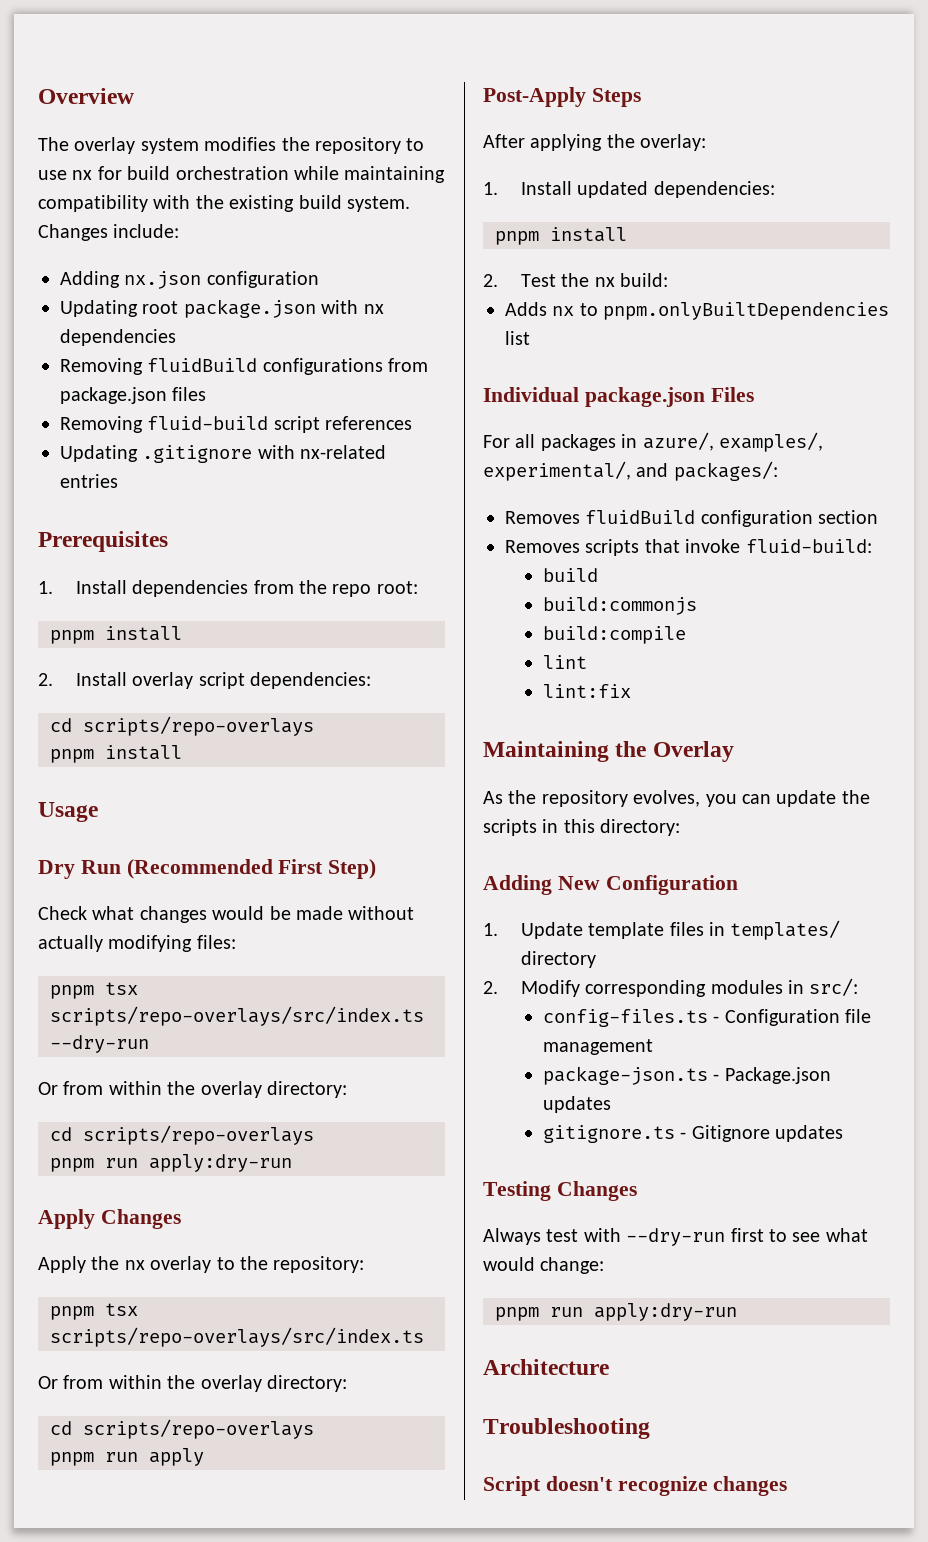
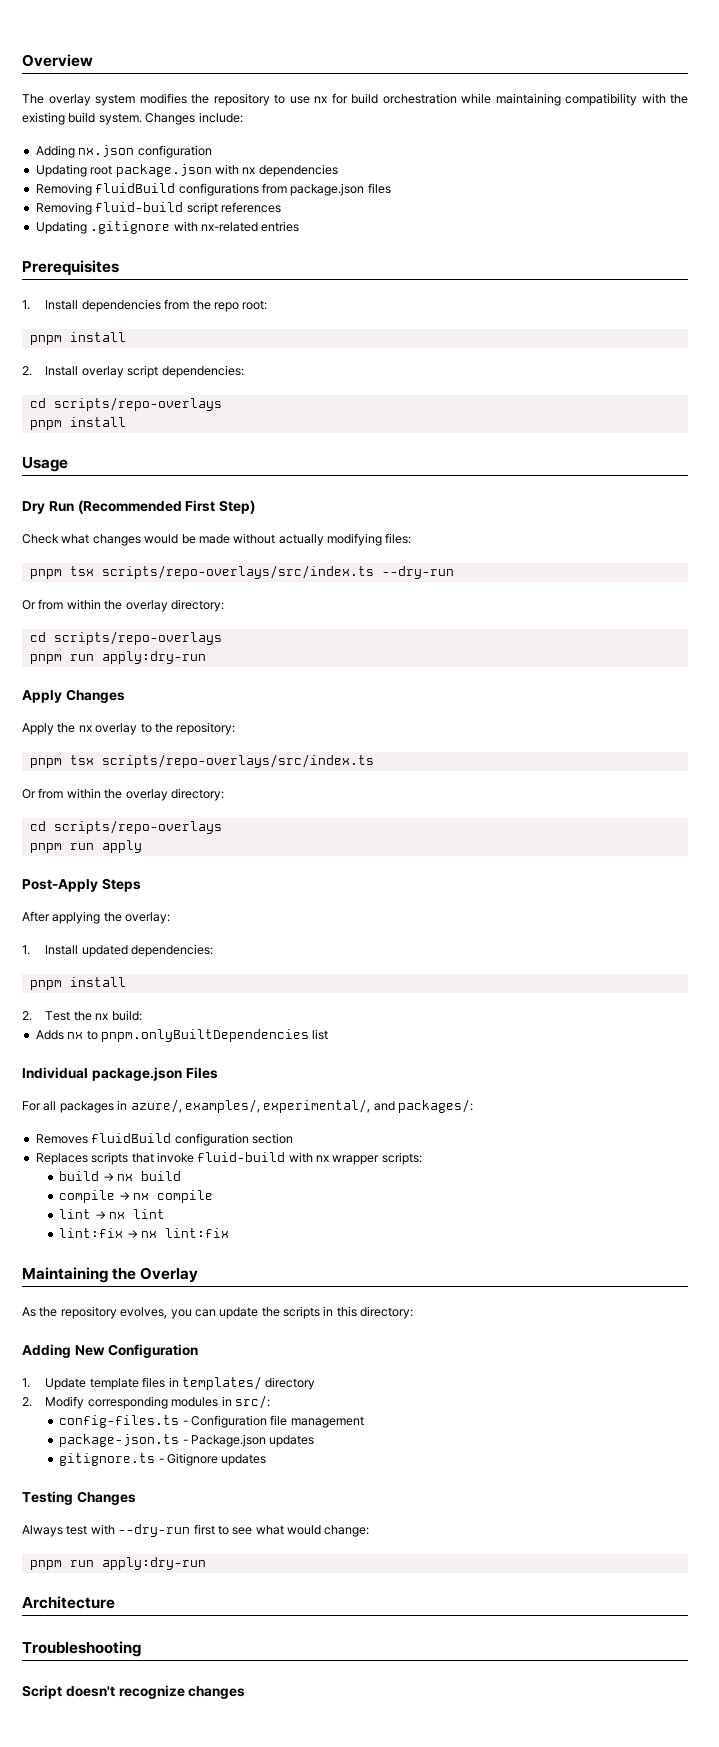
[505,540,580,553] Removes -> [35,1153,88,1165] Replaces
[745,539,872,553] [542,568,598,582] [542,597,697,615] [542,626,686,644] [542,655,587,669] fluid-build: // build // build:commonjs // build:compile // lint // -> [197,1152,422,1165] [59,1171,181,1182] [59,1190,213,1203] [59,1209,165,1220] [59,1228,157,1239] fluid-build with nx wrapper scripts: // build → nx build // compile → nx compile // lint → nx lint // lint:fix → nx

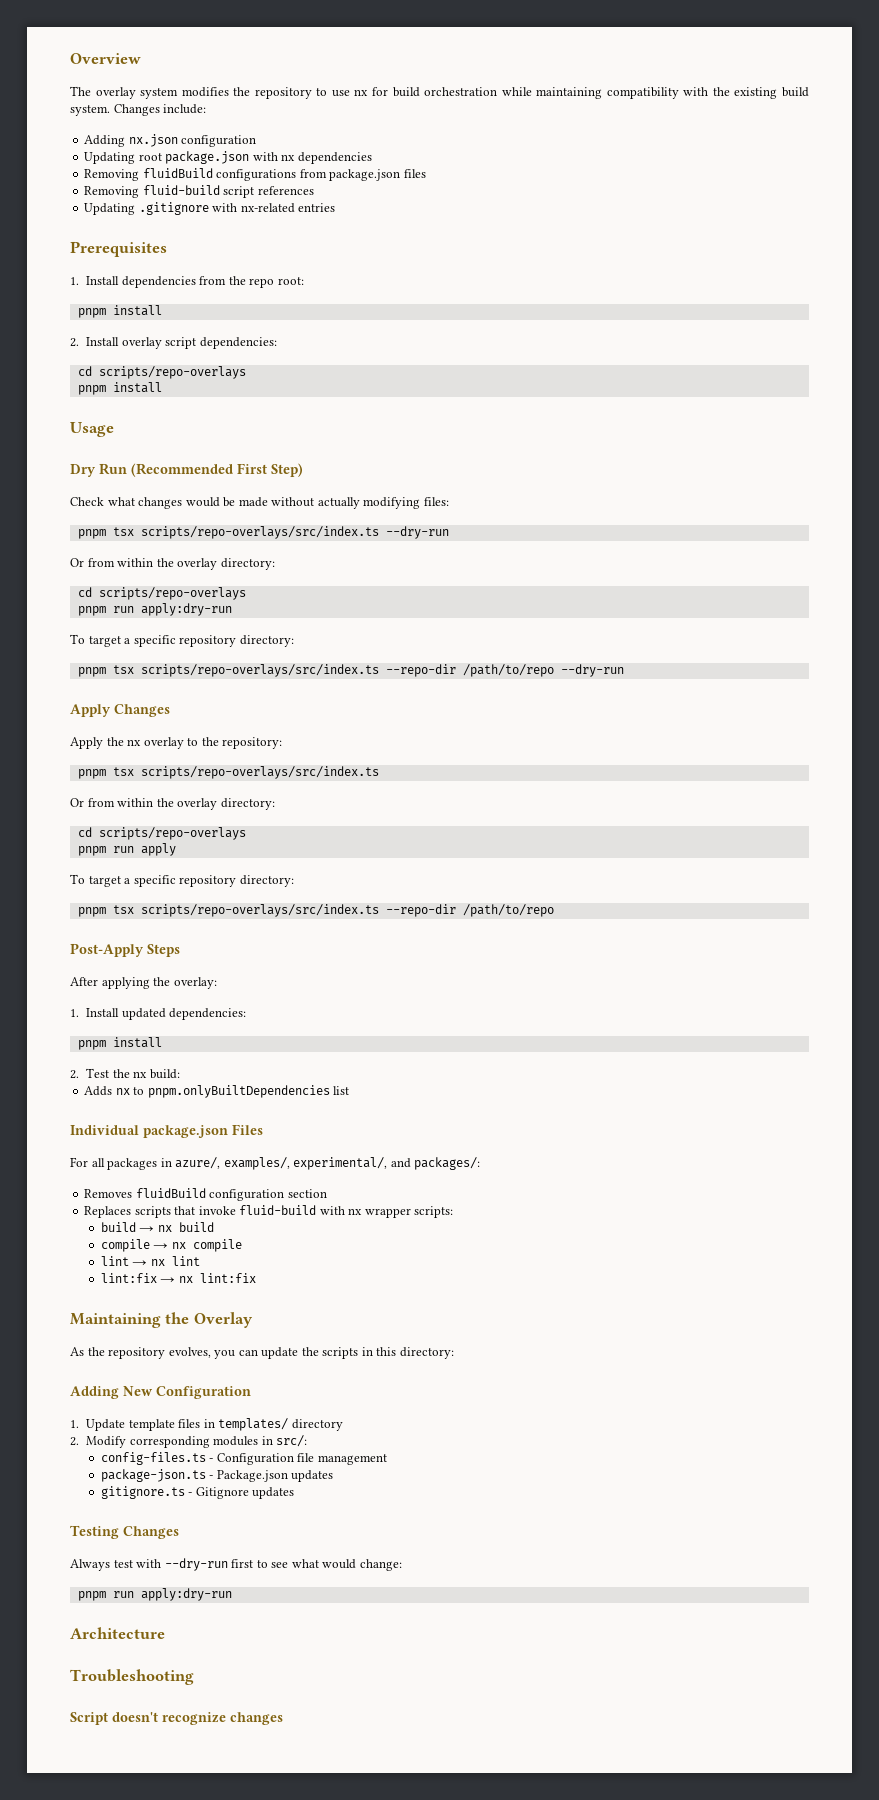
(206, 657) none -> [70,634,294,647] [77,664,624,677] // To target a specific repository directory: // pnpm tsx scripts/repo-overlays/src/index.ts --repo-dir /path/to/repo --dry-run
(142, 846) none -> [70,874,294,887] [77,904,554,917] // To target a specific repository directory: // pnpm tsx scripts/repo-overlays/src/index.ts --repo-dir /path/to/repo

